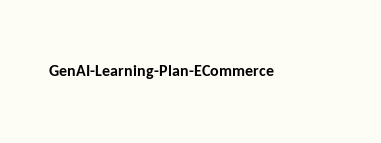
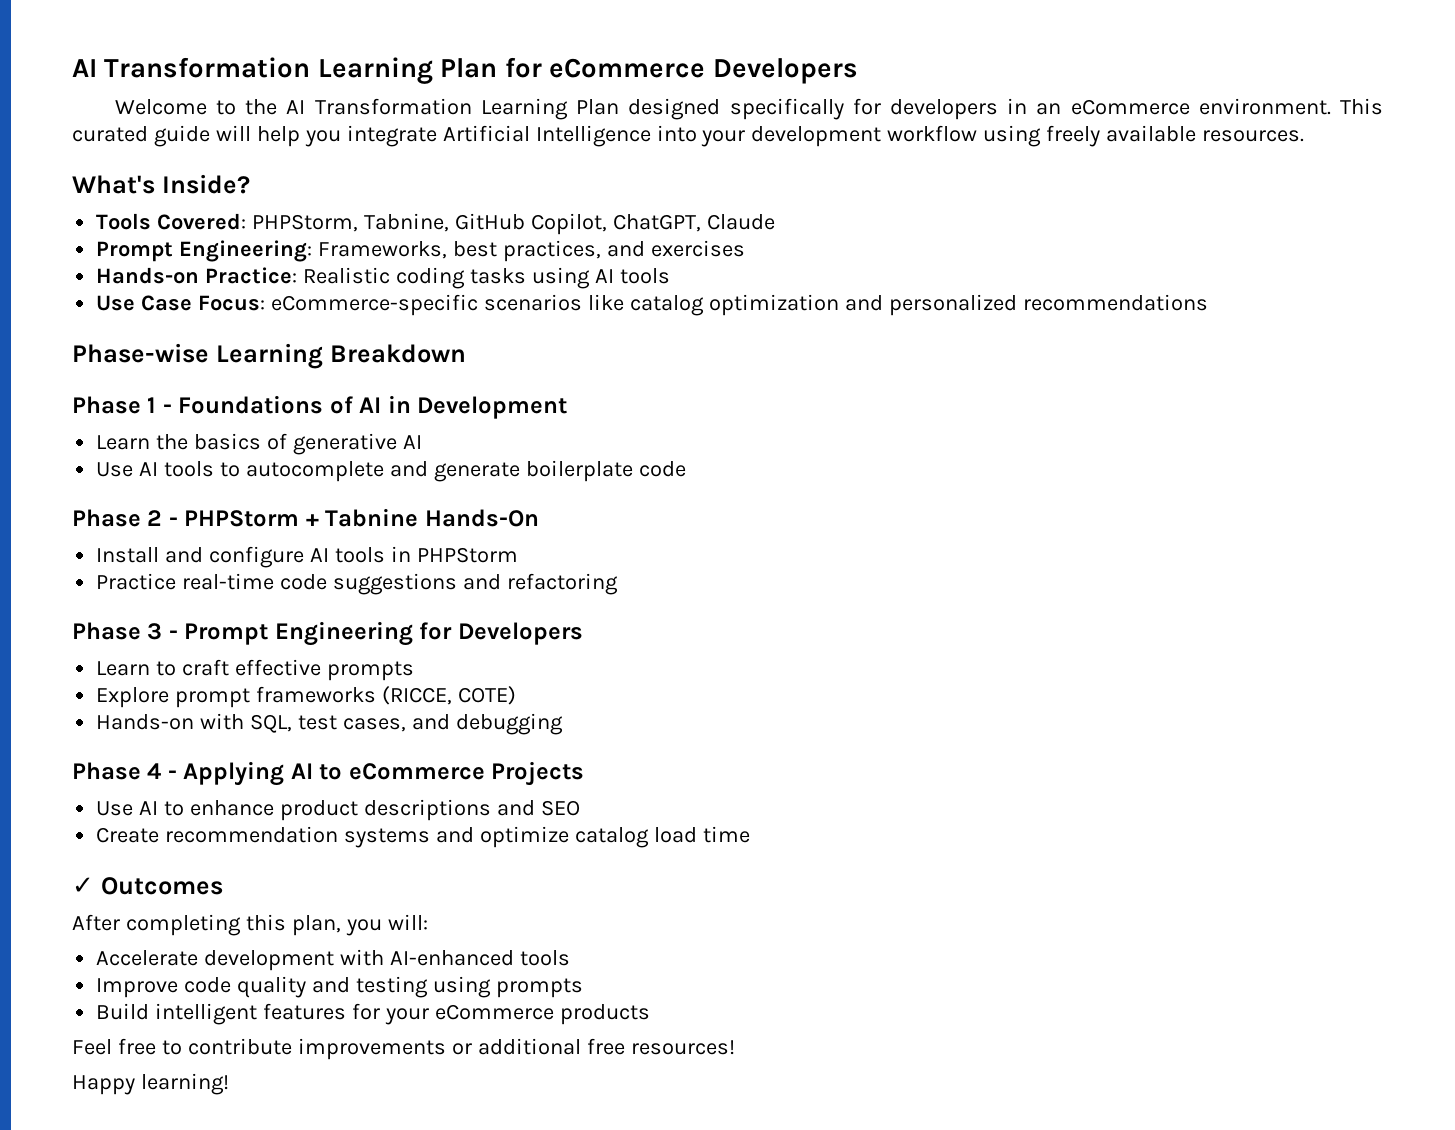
[49,65,274,79] GenAI-Learning-Plan-ECommerce -> [72,57,858,84] [114,98,1383,120] [72,125,1305,147] [72,174,250,194] [96,213,775,235] [96,240,745,262] [96,267,670,289] [96,294,1208,316] [72,343,466,369] [72,395,568,419] [96,433,422,455] [96,460,686,482] [72,508,539,527] [96,546,518,568] [96,573,618,595] [72,621,583,646] [96,659,414,681] [96,686,516,708] [96,713,563,735] [72,761,585,786] [96,799,580,821] [96,826,750,848] [72,877,223,895] [72,914,428,936] [96,949,570,971] [96,976,583,998] [96,1003,650,1025] [72,1038,735,1060] [72,1073,229,1095] AI Transformation Learning Plan for eCommerce Developers // Welcome to the AI Transformation Learning Plan designed specifically for developers in an eCommerce environment. This curated guide will help you integrate Artificial Intelligence into your development workflow using freely available resources. // What's Inside? // Tools Covered: PHPStorm, Tabnine, GitHub Copilot, ChatGPT, Claude // Prompt Engineering: Frameworks, best practices, and exercises // Hands-on Practice: Realistic coding tasks using AI tools // Use Case Focus: eCommerce-specific scenarios like catalog optimization and personalized recommendations // Phase-wise Learning Breakdown // Phase 1 - Foundations of AI in Development // Learn the basics of generative AI // Use AI tools to autocomplete and generate boilerplate code // Phase 2 - PHPStorm + Tabnine Hands-On // Install and configure AI tools in PHPStorm // Practice real-time code suggestions and refactoring // Phase 3 - Prompt Engineering for Developers // Learn to craft effective prompts // Explore prompt frameworks (RICCE, COTE) // Hands-on with SQL, test cases, and debugging // Phase 4 - Applying AI to eCommerce Projects // Use AI to enhance product descriptions and SEO // Create recommendation systems and optimize catalog load time // ✓ Outcomes // After completing this plan, you will: // Accelerate development with AI-enhanced tools // Improve code quality and testing using prompts // Build intelligent features for your eCommerce products // Feel free to contribute improvements or additional free resources! // Happy learning!

